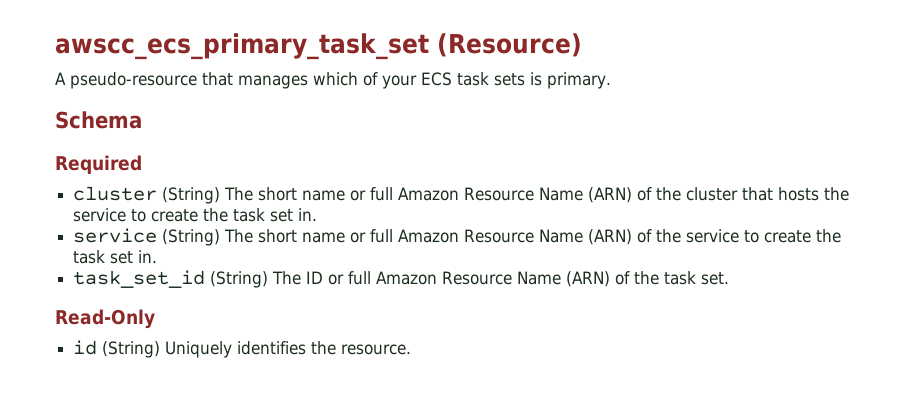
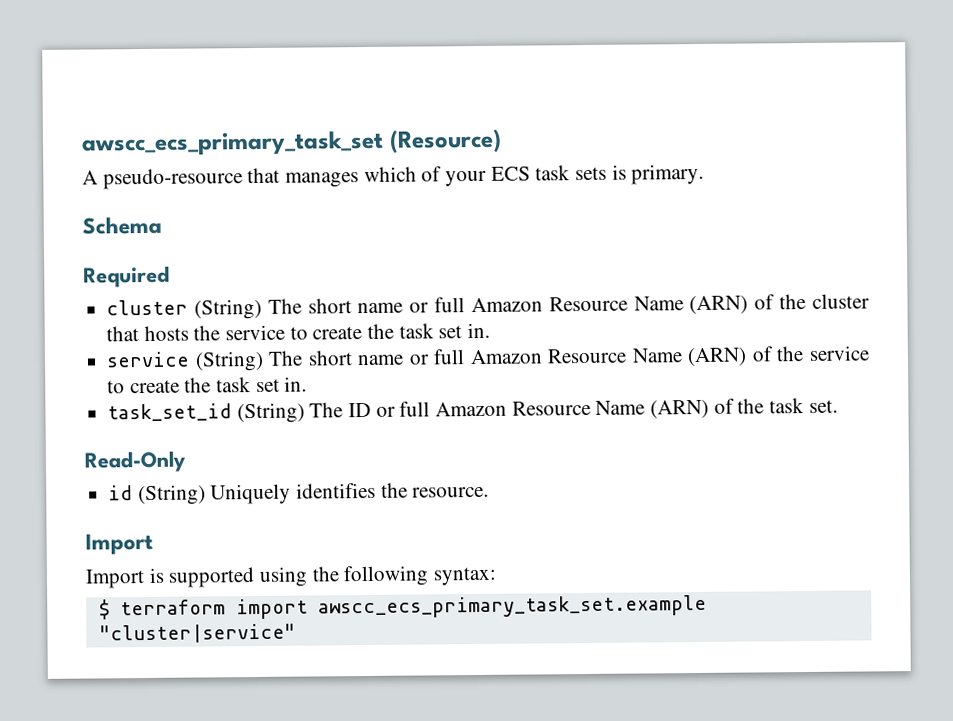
(412, 349) none -> [85,532,153,555] [85,565,498,589] [98,594,707,620] [98,623,296,644] // Import // Import is supported using the following syntax: // $ terraform import awscc_ecs_primary_task_set.example "cluster|service"

